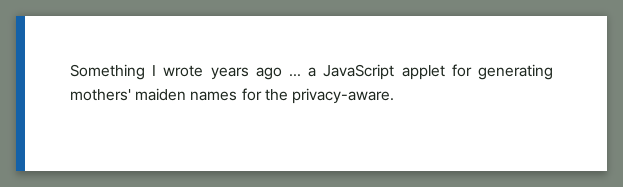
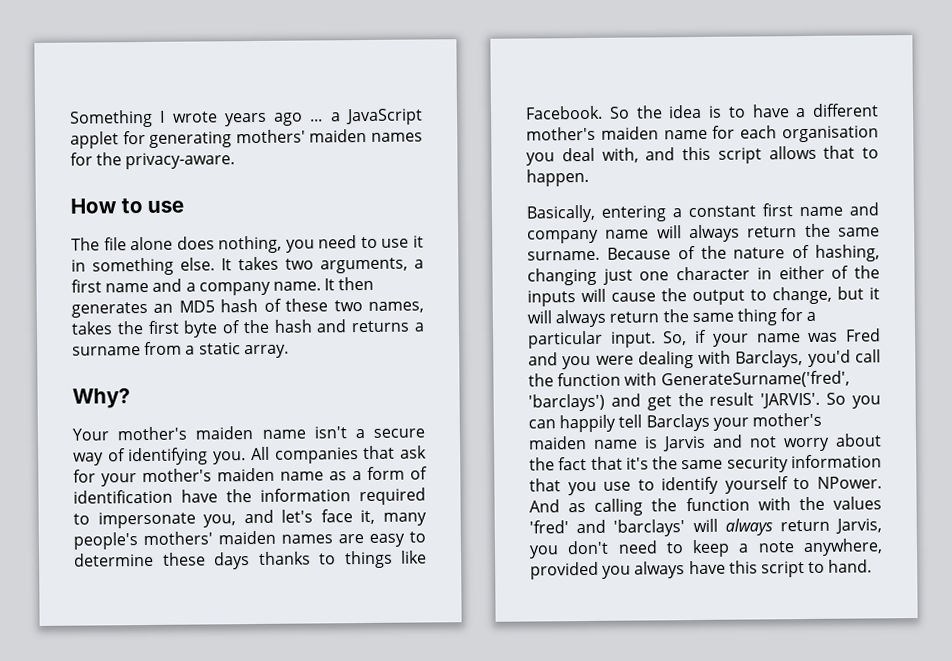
(394, 96) none -> [70,198,185,214] [71,235,424,254] [71,256,424,276] [71,276,375,296] [71,298,424,318] [71,319,425,338] [72,341,289,359] [72,388,130,409] [72,426,425,441] [73,445,428,466] [73,466,428,487] [73,487,426,506] [73,509,427,529] [73,530,426,550] [74,550,427,570] [525,103,879,120] [526,125,879,143] [526,145,879,166] [526,168,589,187] [526,202,879,223] [527,223,880,244] [527,244,880,262] [527,265,880,286] [527,286,880,307] [527,308,817,328] [528,328,881,349] [528,349,881,370] [528,370,850,389] [528,392,881,412] [528,412,822,433] [528,433,882,452] [529,454,882,473] [529,476,882,496] [529,496,882,516] [529,518,882,537] [529,538,883,559] [530,559,873,580] // How to use // The file alone does nothing, you need to use it in something else. It takes two arguments, a first name and a company name. It then generates an MD5 hash of these two names, takes the first byte of the hash and returns a surname from a static array. // Why? // Your mother's maiden name isn't a secure way of identifying you. All companies that ask for your mother's maiden name as a form of identification have the information required to impersonate you, and let's face it, many people's mothers' maiden names are easy to determine these days thanks to things like Facebook. So the idea is to have a different mother's maiden name for each organisation you deal with, and this script allows that to happen. // Basically, entering a constant first name and company name will always return the same surname. Because of the nature of hashing, changing just one character in either of the inputs will cause the output to change, but it will always return the same thing for a particular input. So, if your name was Fred and you were dealing with Barclays, you'd call the function with GenerateSurname('fred', 'barclays') and get the result 'JARVIS'. So you can happily tell Barclays your mother's maiden name is Jarvis and not worry about the fact that it's the same security information that you use to identify yourself to NPower. And as calling the function with the values 'fred' and 'barclays' will always return Jarvis, you don't need to keep a note anywhere, provided you always have this script to hand.

